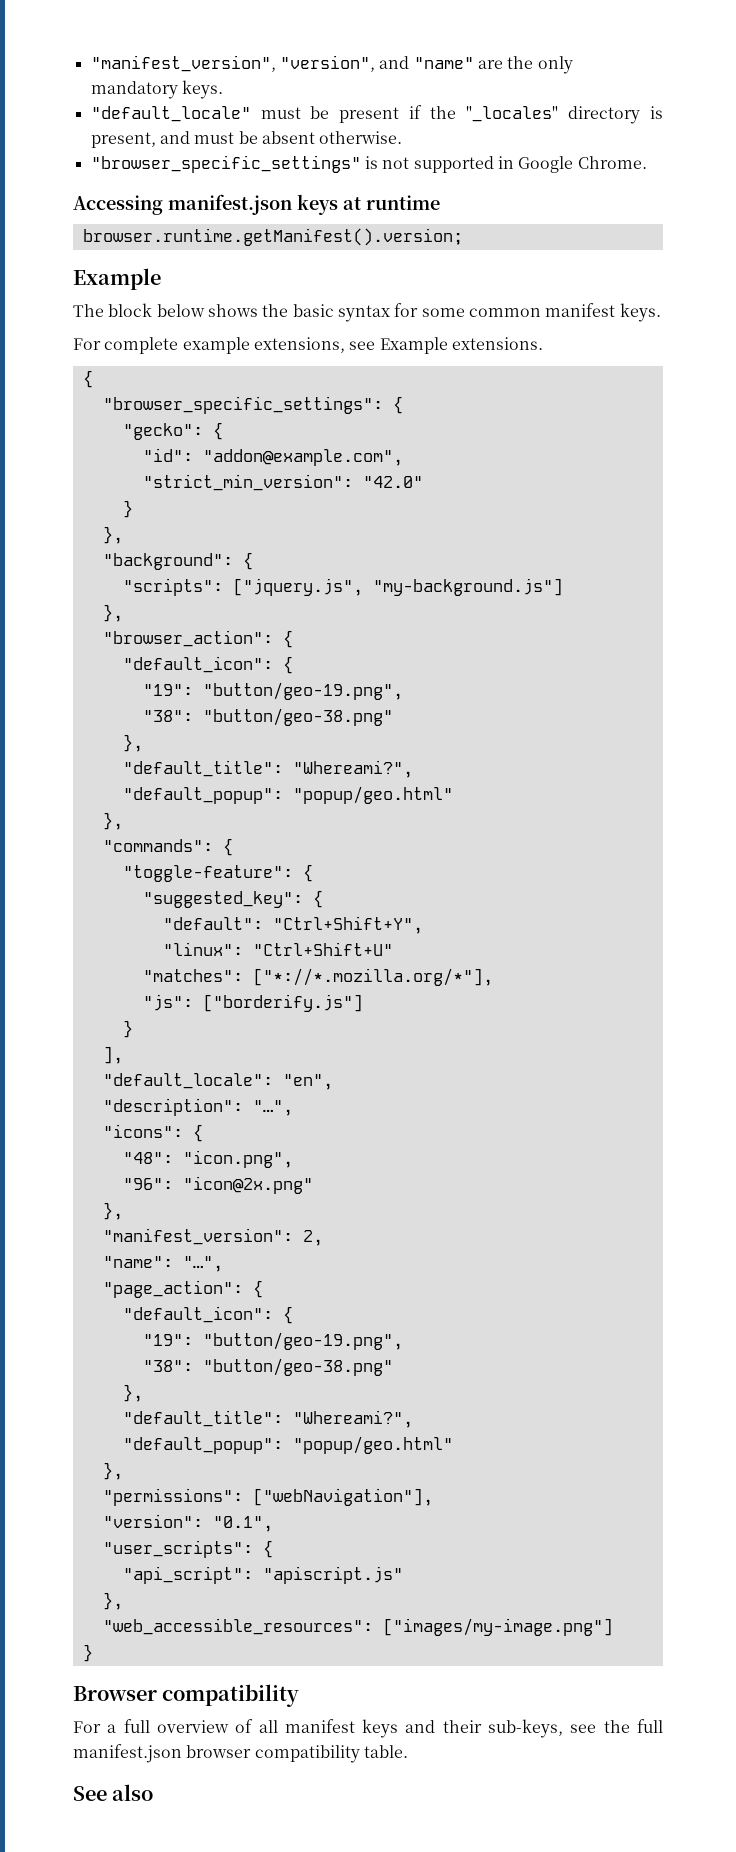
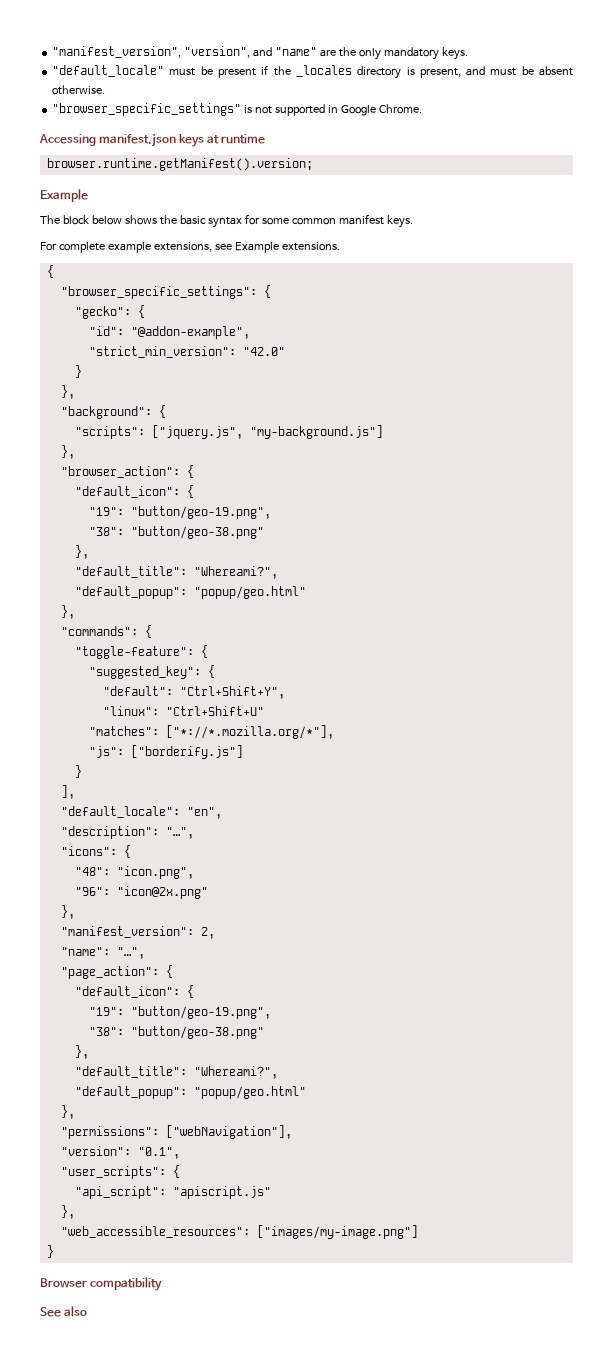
[466,106,559,122] "_locales" -> [295,65,352,77] _locales
[202,449,403,466] "addon@example.com", -> [130,326,250,339] "@addon-example",
[73,1719,663,1738] [73,1744,408,1763] // For a full overview of all manifest keys and their sub-keys, see the full manifest.json browser compatibility table. -> (163, 1284) none

